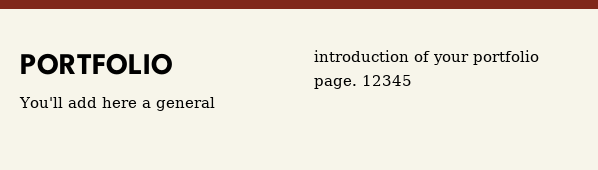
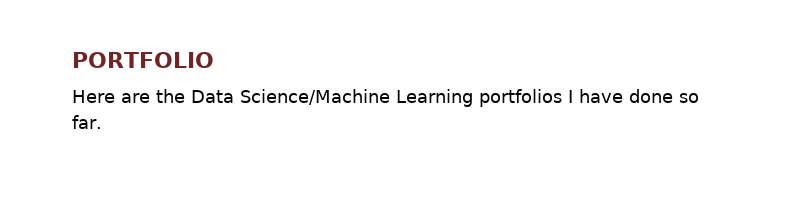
[19,97,215,111] [314,50,539,65] [314,75,412,89] You'll add here a general introduction of your portfolio page. 12345 -> [72,89,699,107] [72,115,102,129] Here are the Data Science/Machine Learning portfolios I have done so far.

